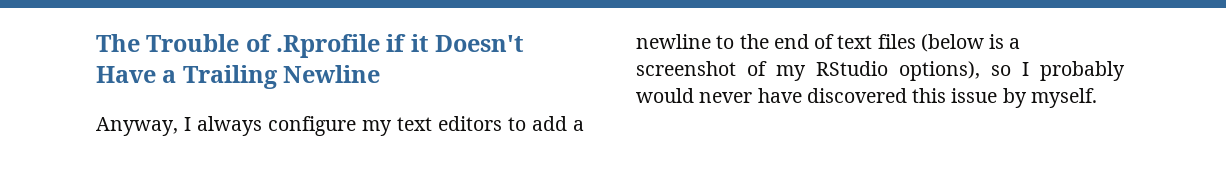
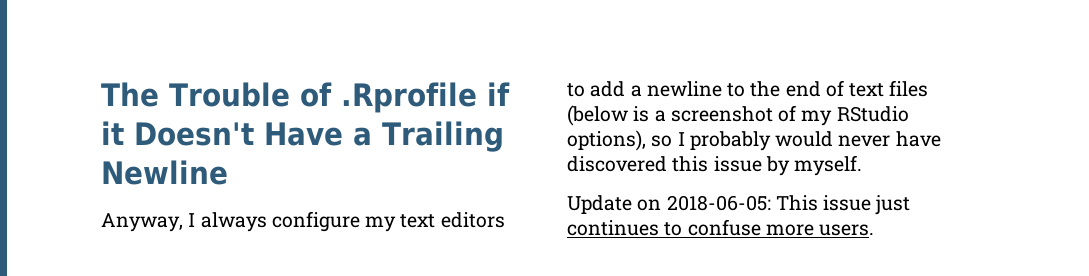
(1097, 98) none -> [567,195,911,215] [567,219,875,236] // Update on 2018-06-05: This issue just continues to confuse more users.

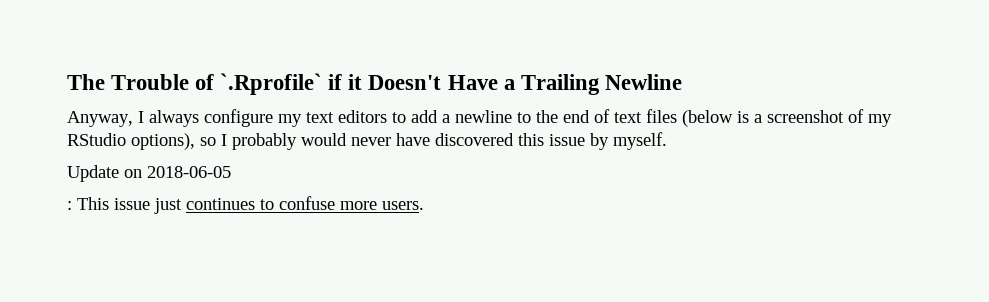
[340,82,477,113] .Rprofile -> [220,73,323,95] `.Rprofile`
[666,195,771,211] 2018-06-05: -> [147,166,231,178] [67,201,72,210] 2018-06-05 // :

